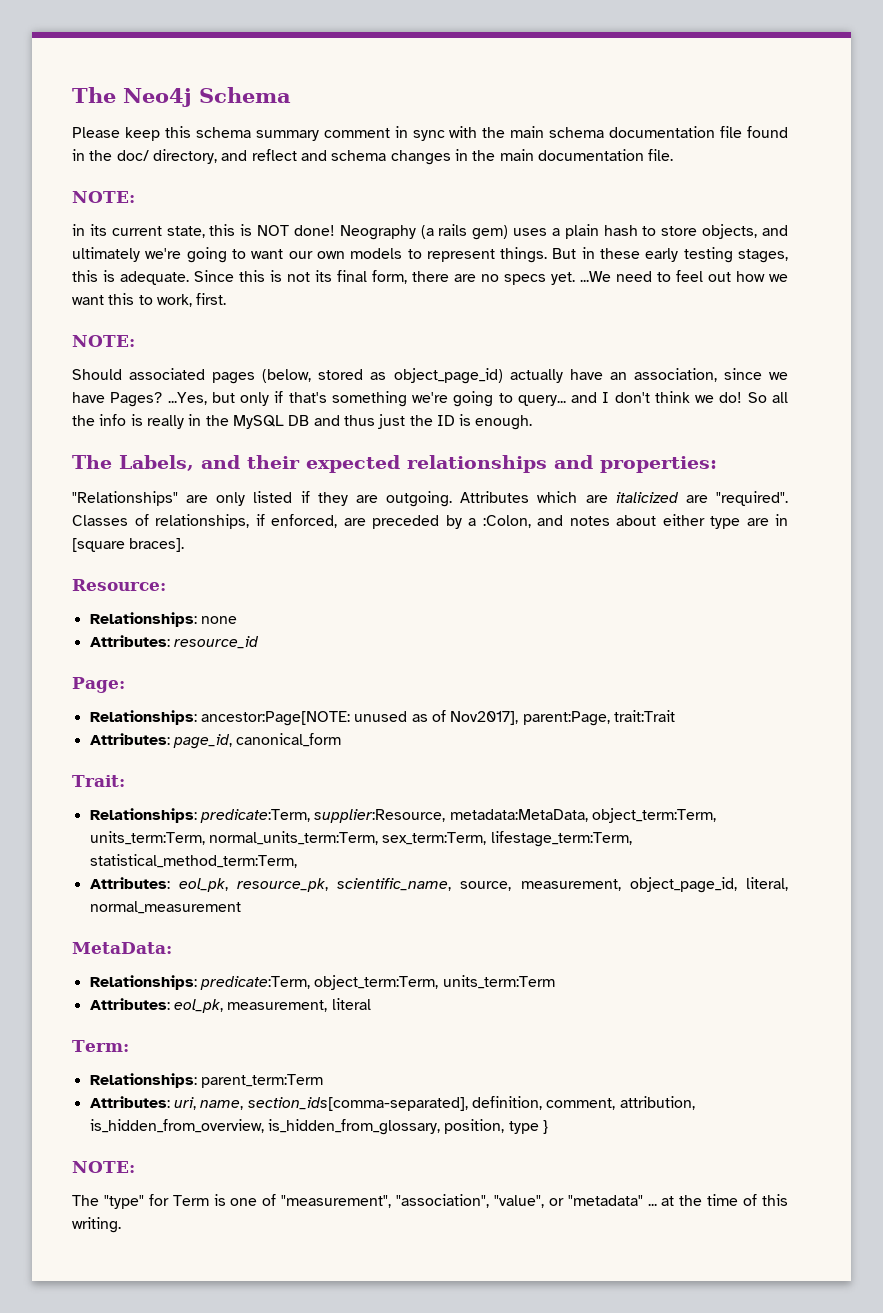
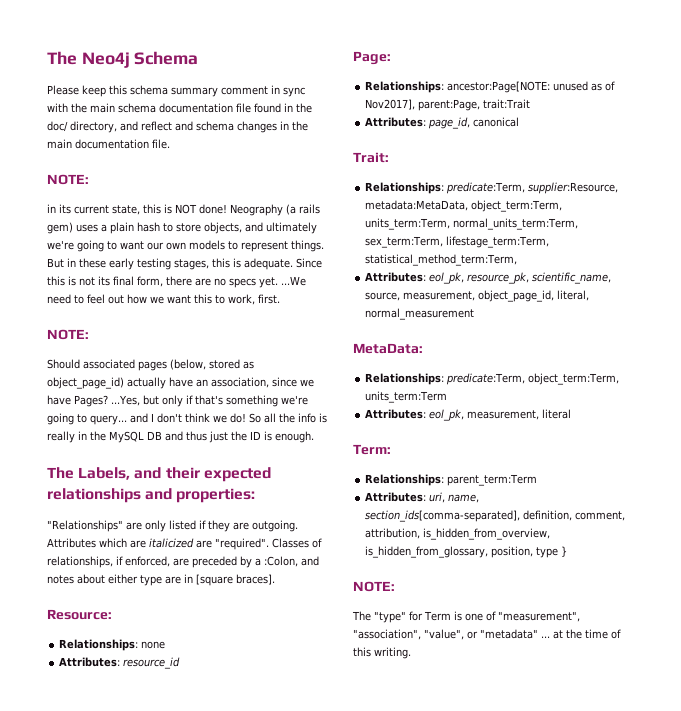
[236,733,342,747] canonical_form -> [473,117,520,127] canonical

